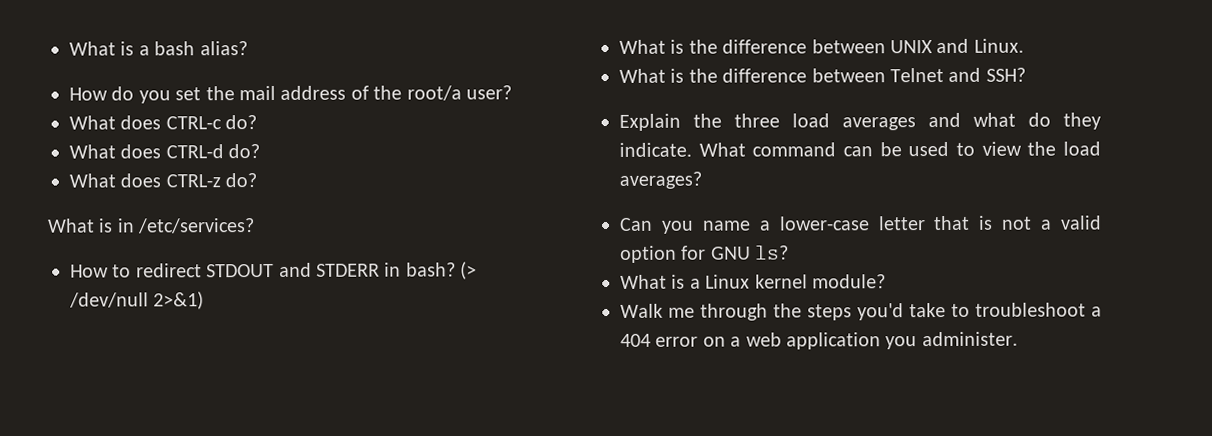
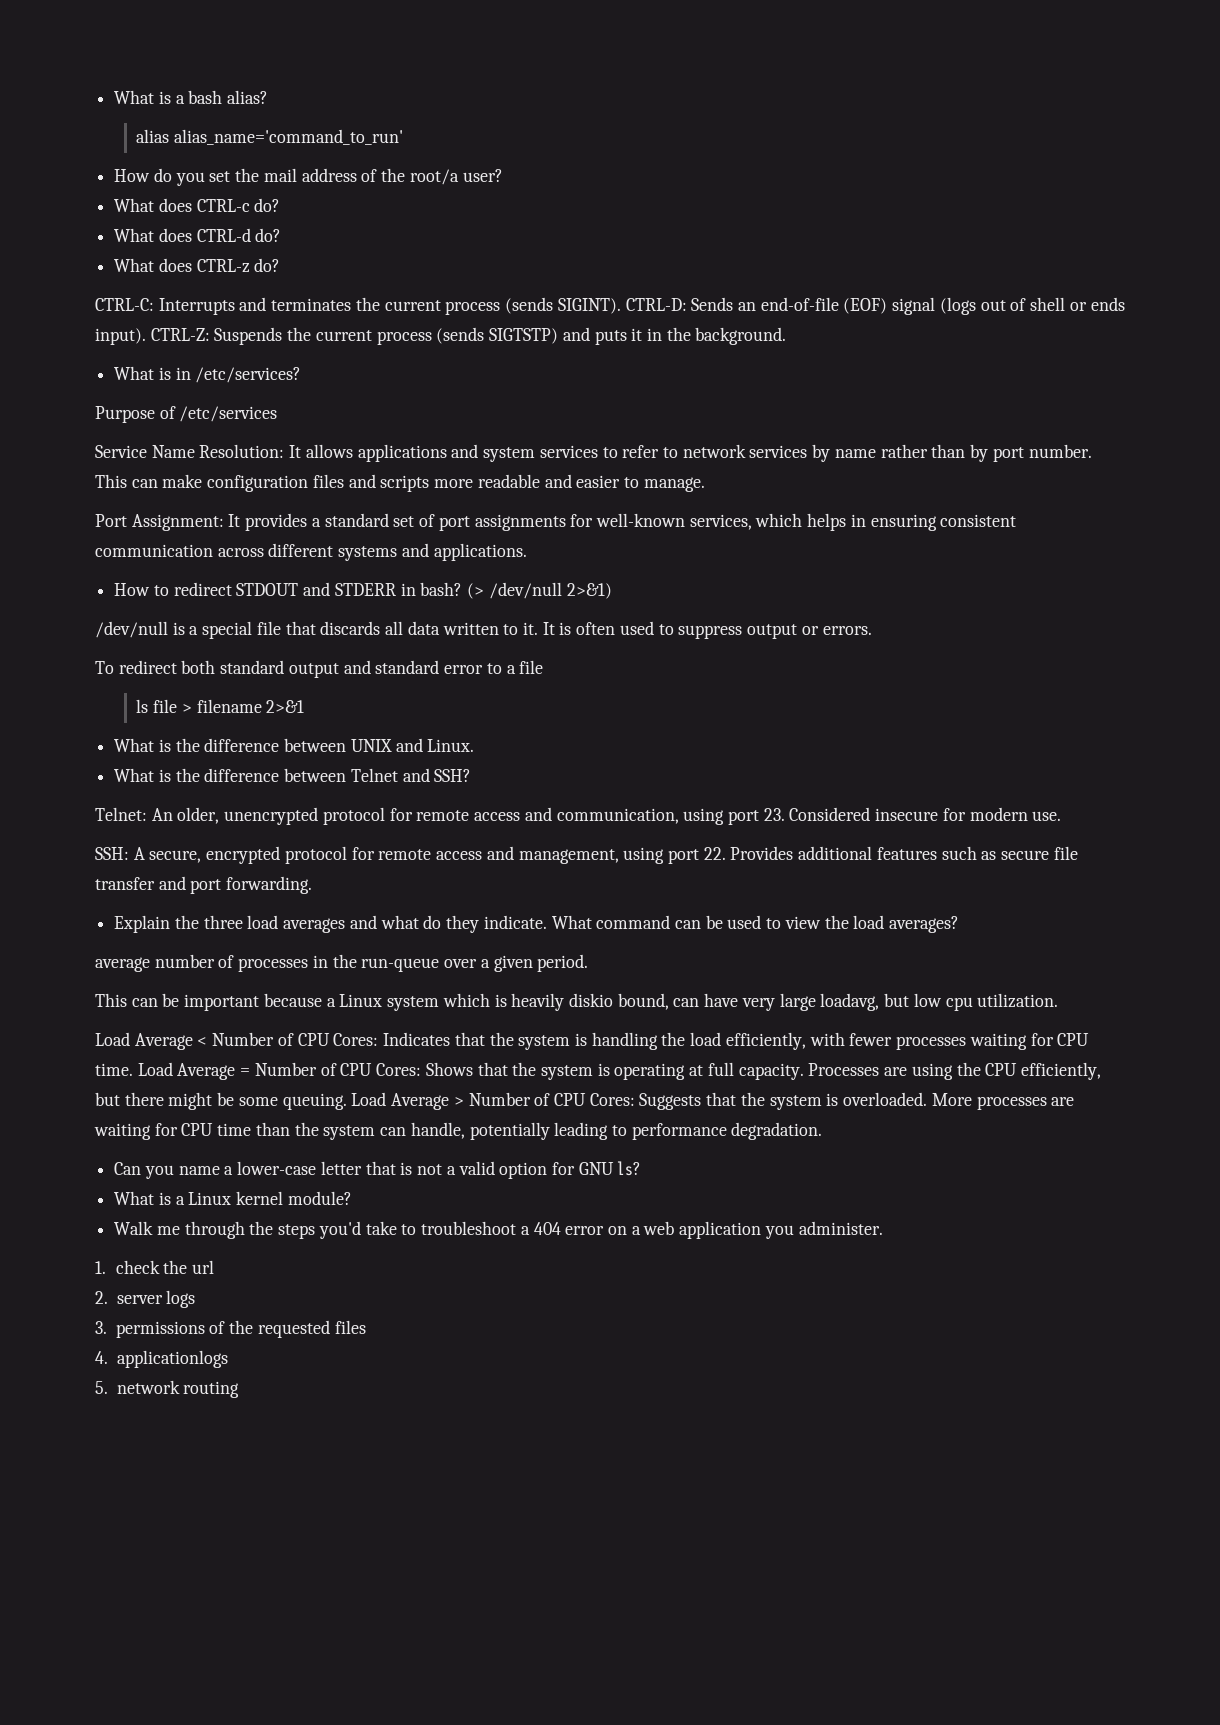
(248, 48) none -> [136,129,404,145] // alias alias_name='command_to_run'
[47,218,256,234] What is in /etc/services? -> [95,297,1125,315] [95,327,787,345] [114,366,302,383] [95,406,278,423] [95,444,1092,462] [95,474,705,492] [95,513,1017,531] [95,543,527,561] CTRL-C: Interrupts and terminates the current process (sends SIGINT). CTRL-D: Sends an end-of-file (EOF) signal (logs out of shell or ends input). CTRL-Z: Suspends the current process (sends SIGTSTP) and puts it in the background. // What is in /etc/services? // Purpose of /etc/services // Service Name Resolution: It allows applications and system services to refer to network services by name rather than by port number. This can make configuration files and scripts more readable and easier to manage. // Port Assignment: It provides a standard set of port assignments for well-known services, which helps in ensuring consistent communication across different systems and applications.
(205, 300) none -> [95,621,872,639] [95,660,544,678] [136,699,305,713] // /dev/null is a special file that discards all data written to it. It is often used to suppress output or errors. // To redirect both standard output and standard error to a file // ls file > filename 2>&1
(1026, 74) none -> [95,807,1062,825] [95,846,1078,864] [95,876,313,894] // Telnet: An older, unencrypted protocol for remote access and communication, using port 23. Considered insecure for modern use. // SSH: A secure, encrypted protocol for remote access and management, using port 22. Provides additional features such as secure file transfer and port forwarding.
(702, 180) none -> [95,954,589,972] [95,993,1059,1011] [95,1032,1090,1050] [95,1062,1101,1080] [95,1092,1075,1110] [94,1122,823,1140] // average number of processes in the run-queue over a given period. // This can be important because a Linux system which is heavily diskio bound, can have very large loadavg, but low cpu utilization. // Load Average < Number of CPU Cores: Indicates that the system is handling the load efficiently, with fewer processes waiting for CPU time. Load Average = Number of CPU Cores: Shows that the system is operating at full capacity. Processes are using the CPU efficiently, but there might be some queuing. Load Average > Number of CPU Cores: Suggests that the system is overloaded. More processes are waiting for CPU time than the system can handle, potentially leading to performance degradation.
(1018, 339) none -> [95,1260,215,1274] [95,1290,196,1308] [95,1320,366,1338] [95,1350,228,1368] [95,1380,240,1398] // 1. check the url // 2. server logs // 3. permissions of the requested files // 4. applicationlogs // 5. network routing

